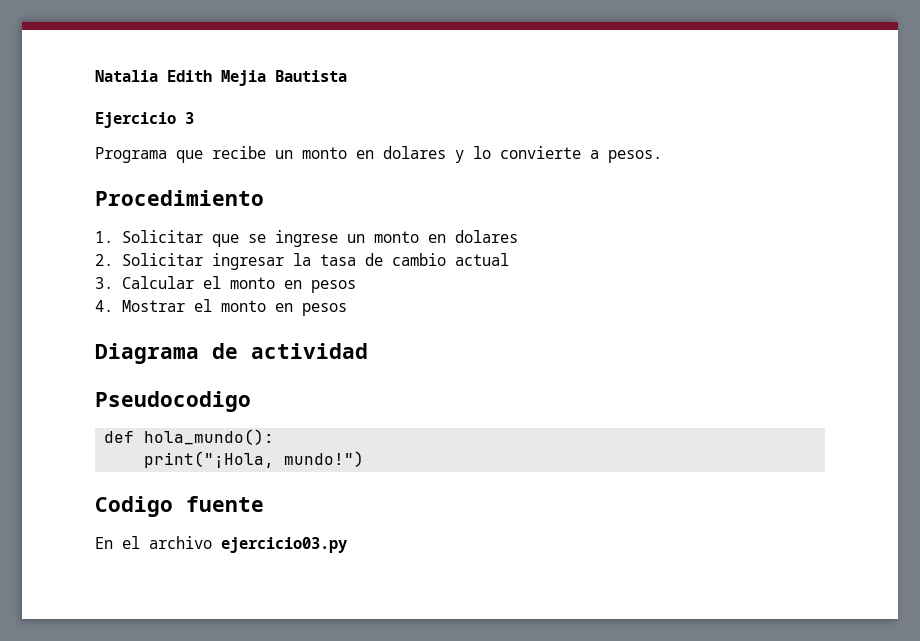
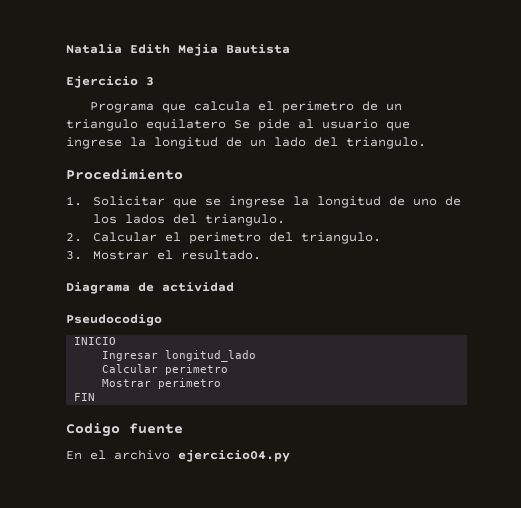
[212,146,662,163] recibe un monto en dolares y lo convierte a pesos. -> [193,101,402,113] [66,119,410,131] [66,137,426,149] calcula el perimetro de un triangulo equilatero Se pide al usuario que ingrese la longitud de un lado del triangulo.
[347,230,519,243] [95,253,510,270] [95,276,357,293] [95,299,348,316] [95,343,368,364] [95,391,251,412] [104,429,275,445] [144,451,365,468] un monto en dolares // 2. Solicitar ingresar la tasa de cambio actual // 3. Calcular el monto en pesos // 4. Mostrar el monto en pesos // Diagrama de actividad // Pseudocodigo // def hola_mundo(): // print("¡Hola, mundo!") -> [292,196,461,208] [92,214,285,226] [66,232,381,244] [66,250,261,260] [66,282,234,294] [66,314,162,326] [74,337,117,345] [102,350,257,362] [102,364,229,375] [102,378,222,389] [74,393,96,401] la longitud de uno de los lados del triangulo. // 2. Calcular el perimetro del triangulo. // 3. Mostrar el resultado. // Diagrama de actividad // Pseudocodigo // INICIO // Ingresar longitud_lado // Calcular perimetro // Mostrar perimetro // FIN
[221,537,347,553] ejercicio03.py -> [178,450,290,462] ejercicio04.py

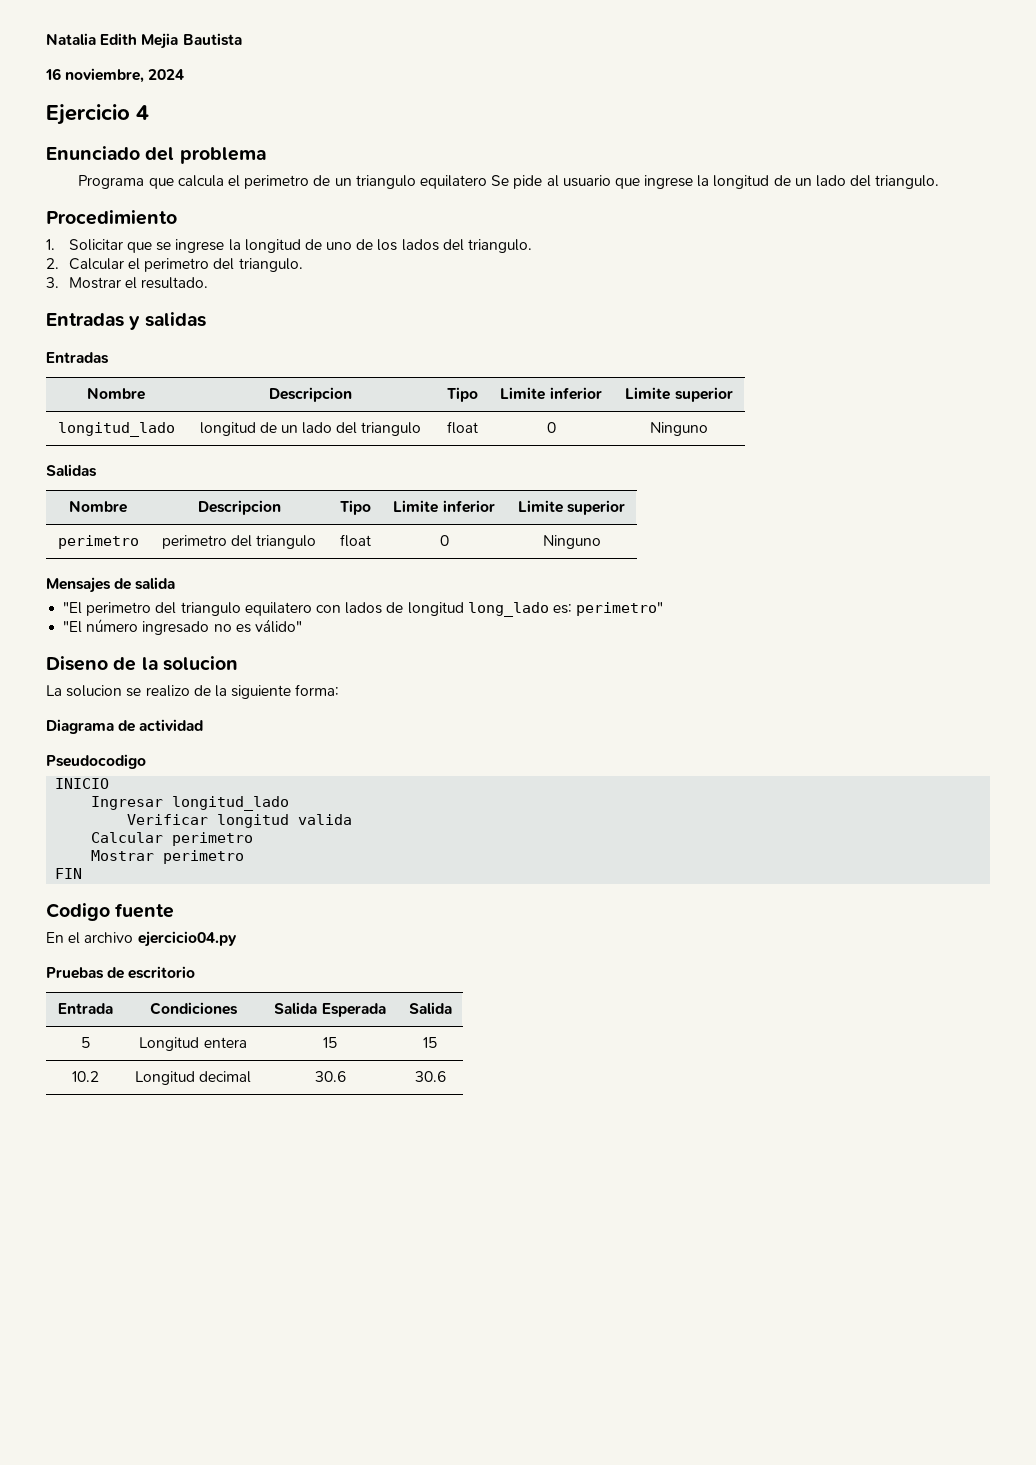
[66,76,154,88] Ejercicio 3 -> [45,68,185,83] [46,104,149,125] [46,146,266,164] 16 noviembre, 2024 // Ejercicio 4 // Enunciado del problema
(261, 255) none -> [46,312,206,330] [46,352,109,364] [87,388,145,400] [269,387,352,402] [446,387,478,402] [500,387,602,400] [625,387,733,402] [57,422,175,437] [199,422,422,436] [446,421,478,434] [546,422,556,433] [650,422,708,436] [46,464,97,477] [69,501,127,513] [197,500,281,515] [339,500,371,515] [393,500,495,513] [517,500,626,515] [57,535,139,549] [161,535,317,549] [339,534,371,547] [439,535,449,546] [542,535,601,549] [46,577,176,593] [63,602,664,617] [63,619,302,635] [46,656,238,671] [46,684,340,699] // Entradas y salidas // Entradas // Nombre | Descripcion | Tipo | Limite inferior | Limite superior // longitud_lado | longitud de un lado del triangulo | float | 0 | Ninguno // Salidas // Nombre | Descripcion | Tipo | Limite inferior | Limite superior // perimetro | perimetro del triangulo | float | 0 | Ninguno // Mensajes de salida // "El perimetro del triangulo equilatero con lados de longitud long_lado es: perimetro" // "El número ingresado no es válido" // Diseno de la solucion // La solucion se realizo de la siguiente forma:
(257, 356) none -> [127,814,353,828] // Verificar longitud valida
(290, 456) none -> [46,966,196,979] [57,1003,113,1014] [149,1002,238,1015] [274,1002,386,1017] [408,1002,452,1014] [80,1037,90,1048] [139,1037,247,1051] [323,1037,337,1048] [423,1037,437,1048] [71,1071,99,1082] [134,1071,252,1085] [314,1071,346,1082] [414,1071,446,1082] // Pruebas de escritorio // Entrada | Condiciones | Salida Esperada | Salida // 5 | Longitud entera | 15 | 15 // 10.2 | Longitud decimal | 30.6 | 30.6

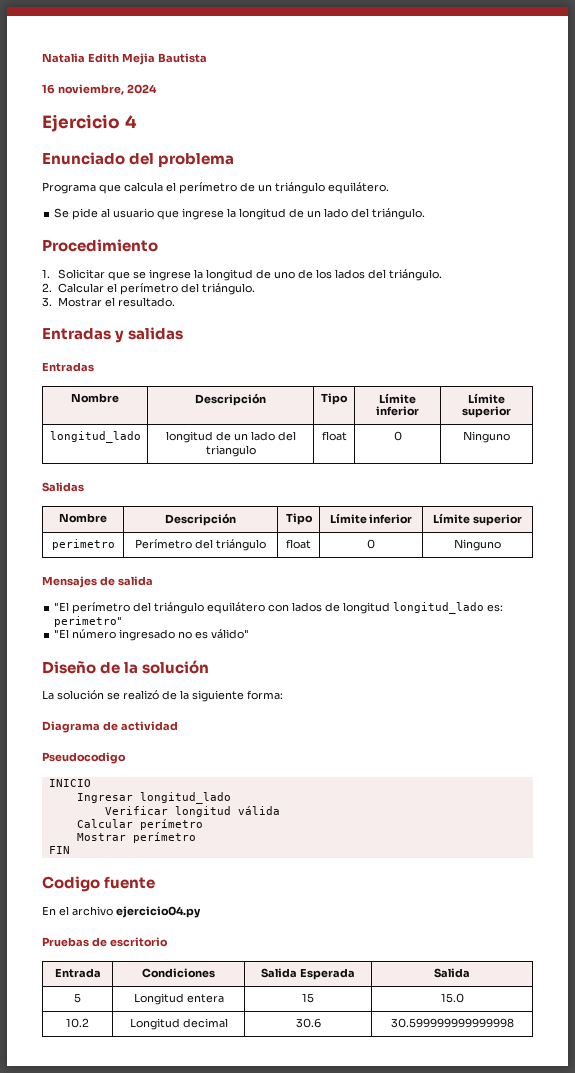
[244,175,487,189] perimetro de un triangulo equilatero -> [179,182,389,194] perímetro de un triángulo equilátero. //
[875,175,940,189] triangulo. -> [372,208,426,220] triángulo.
[467,239,532,253] triangulo. -> [388,269,442,281] triángulo.
[144,258,303,272] perimetro del triangulo. -> [119,283,255,295] perímetro del triángulo.
[269,387,352,402] [446,387,478,402] [500,387,602,400] [625,387,671,400] Descripcion | Tipo | Limite inferior | Limite -> [195,393,266,406] [321,393,348,405] [378,393,416,404] [375,406,419,416] [467,393,505,404] Descripción | Tipo | Límite inferior | Límite
[197,500,281,515] [339,500,371,515] [393,500,495,513] [517,500,563,513] Descripcion | Tipo | Limite inferior | Limite -> [165,513,236,526] [285,513,313,525] [329,513,413,524] [433,513,471,524] Descripción | Tipo | Límite inferior | Límite
[161,535,317,549] perimetro del triangulo -> [135,539,266,551] Perímetro del triángulo
[86,602,312,616] perimetro del triangulo equilatero -> [72,602,266,614] perímetro del triángulo equilátero
[467,602,549,617] long_lado -> [393,602,485,614] longitud_lado
[46,656,238,671] Diseno de la solucion -> [42,660,210,674] Diseño de la solución
[66,685,190,697] solucion se realizo -> [57,690,159,700] solución se realizó
[298,814,353,825] [91,832,254,846] [91,850,245,864] valida // Calcular perimetro // Mostrar perimetro -> [237,806,280,815] [76,819,203,830] [76,832,196,843] válida // Calcular perímetro // Mostrar perímetro
[423,1037,437,1048] 15 -> [440,993,464,1003] 15.0
[414,1071,446,1082] 30.6 -> [390,1018,514,1028] 30.599999999999998

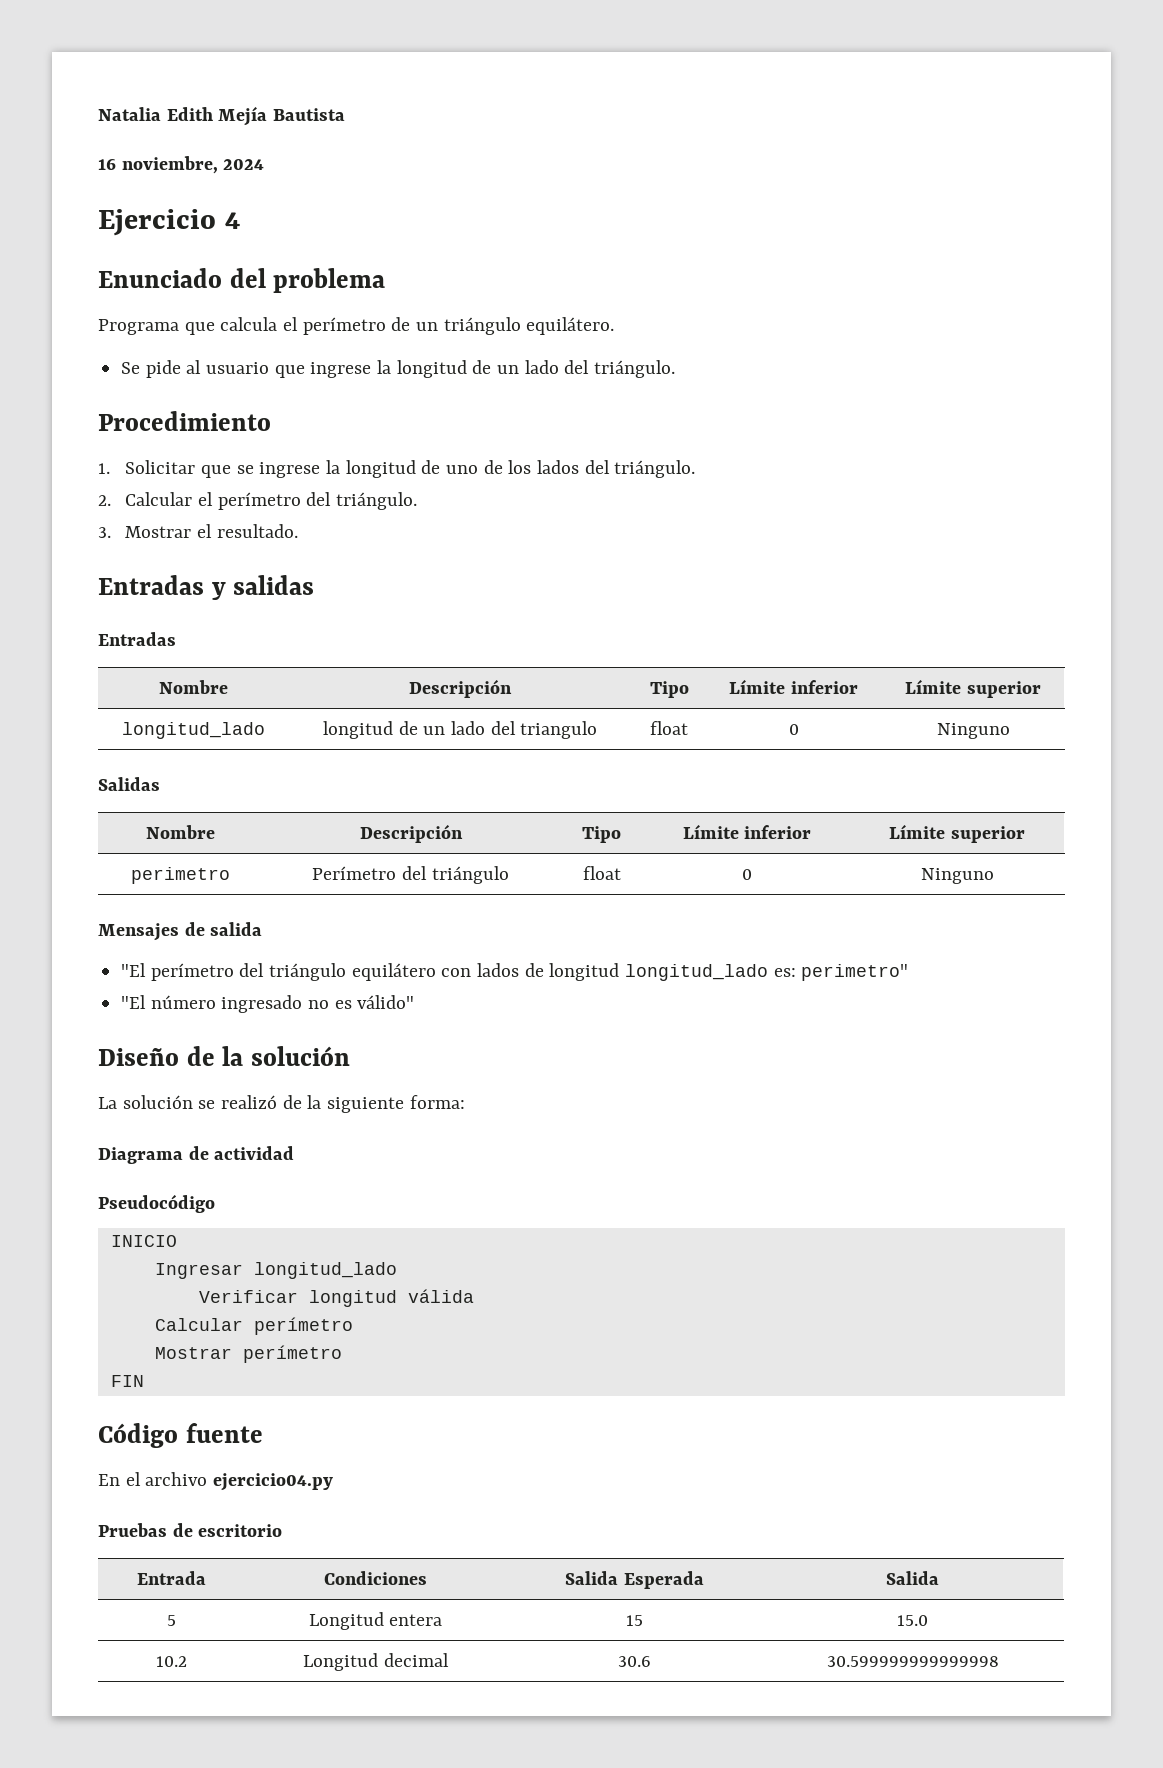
[121,53,155,65] Mejia -> [218,106,268,126] Mejía
[42,752,126,764] Pseudocodigo -> [98,1194,215,1213] Pseudocódigo
[42,876,100,892] Codigo -> [98,1423,178,1448] Código

